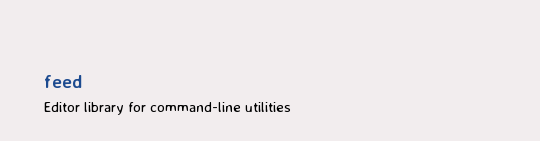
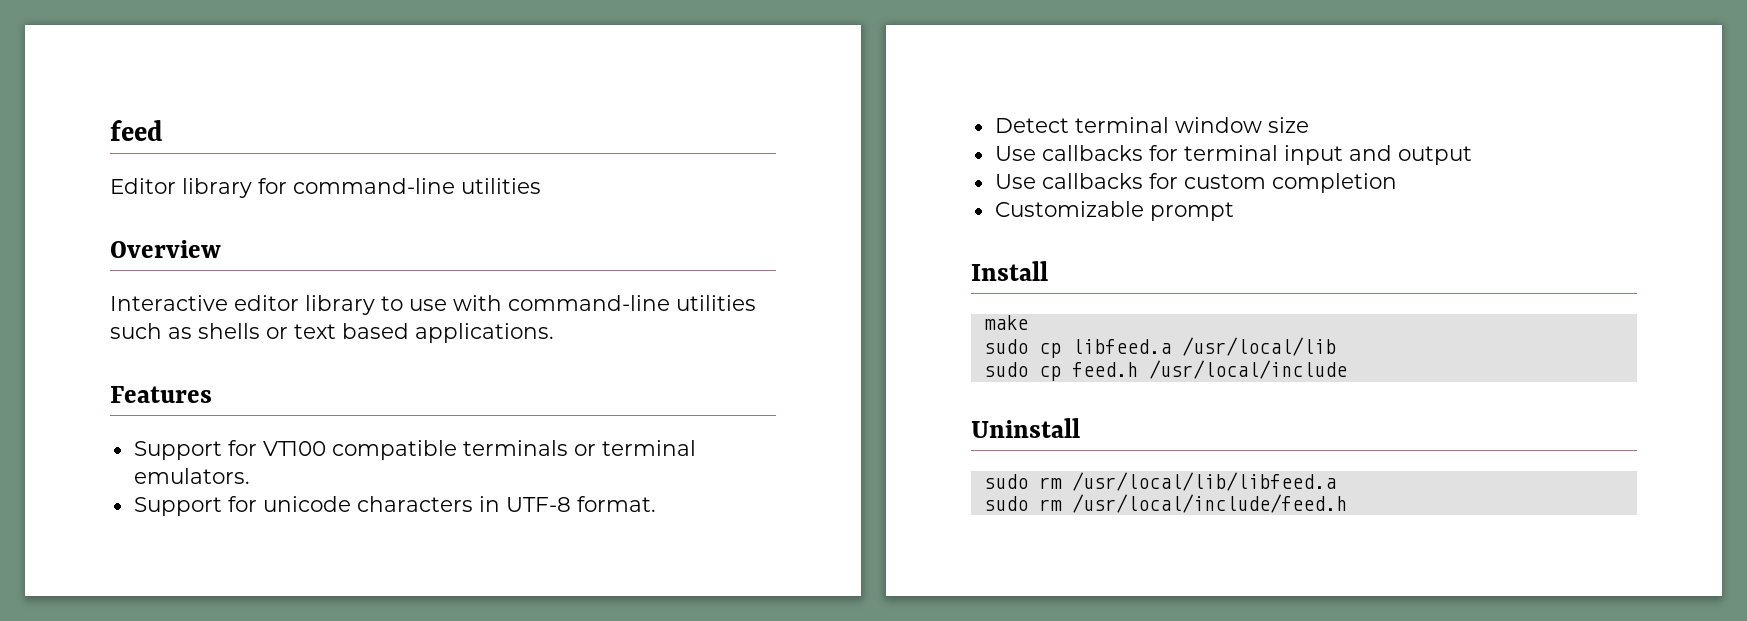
(291, 107) none -> [110,240,221,258] [110,295,756,315] [110,323,554,343] [110,386,212,403] [133,440,696,460] [133,468,250,484] [133,496,656,516] [994,117,1309,133] [994,145,1472,165] [994,173,1397,193] [994,201,1234,221] [971,261,1048,281] [983,315,1028,330] [983,337,1336,358] [983,360,1347,381] [971,418,1080,438] [983,472,1336,491] [983,494,1347,513] // Overview // Interactive editor library to use with command-line utilities such as shells or text based applications. // Features // Support for VT100 compatible terminals or terminal emulators. // Support for unicode characters in UTF-8 format. // Detect terminal window size // Use callbacks for terminal input and output // Use callbacks for custom completion // Customizable prompt // Install // make // sudo cp libfeed.a /usr/local/lib // sudo cp feed.h /usr/local/include // Uninstall // sudo rm /usr/local/lib/libfeed.a // sudo rm /usr/local/include/feed.h

